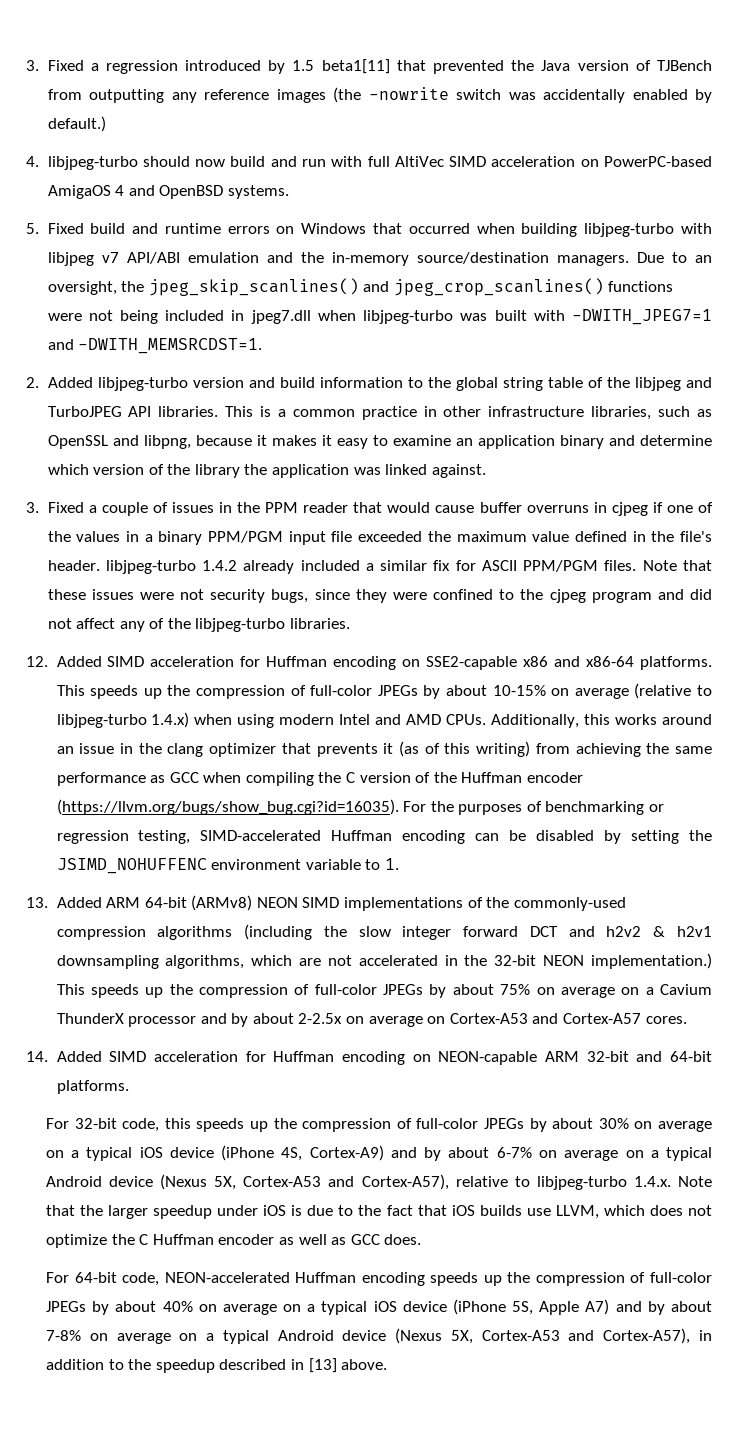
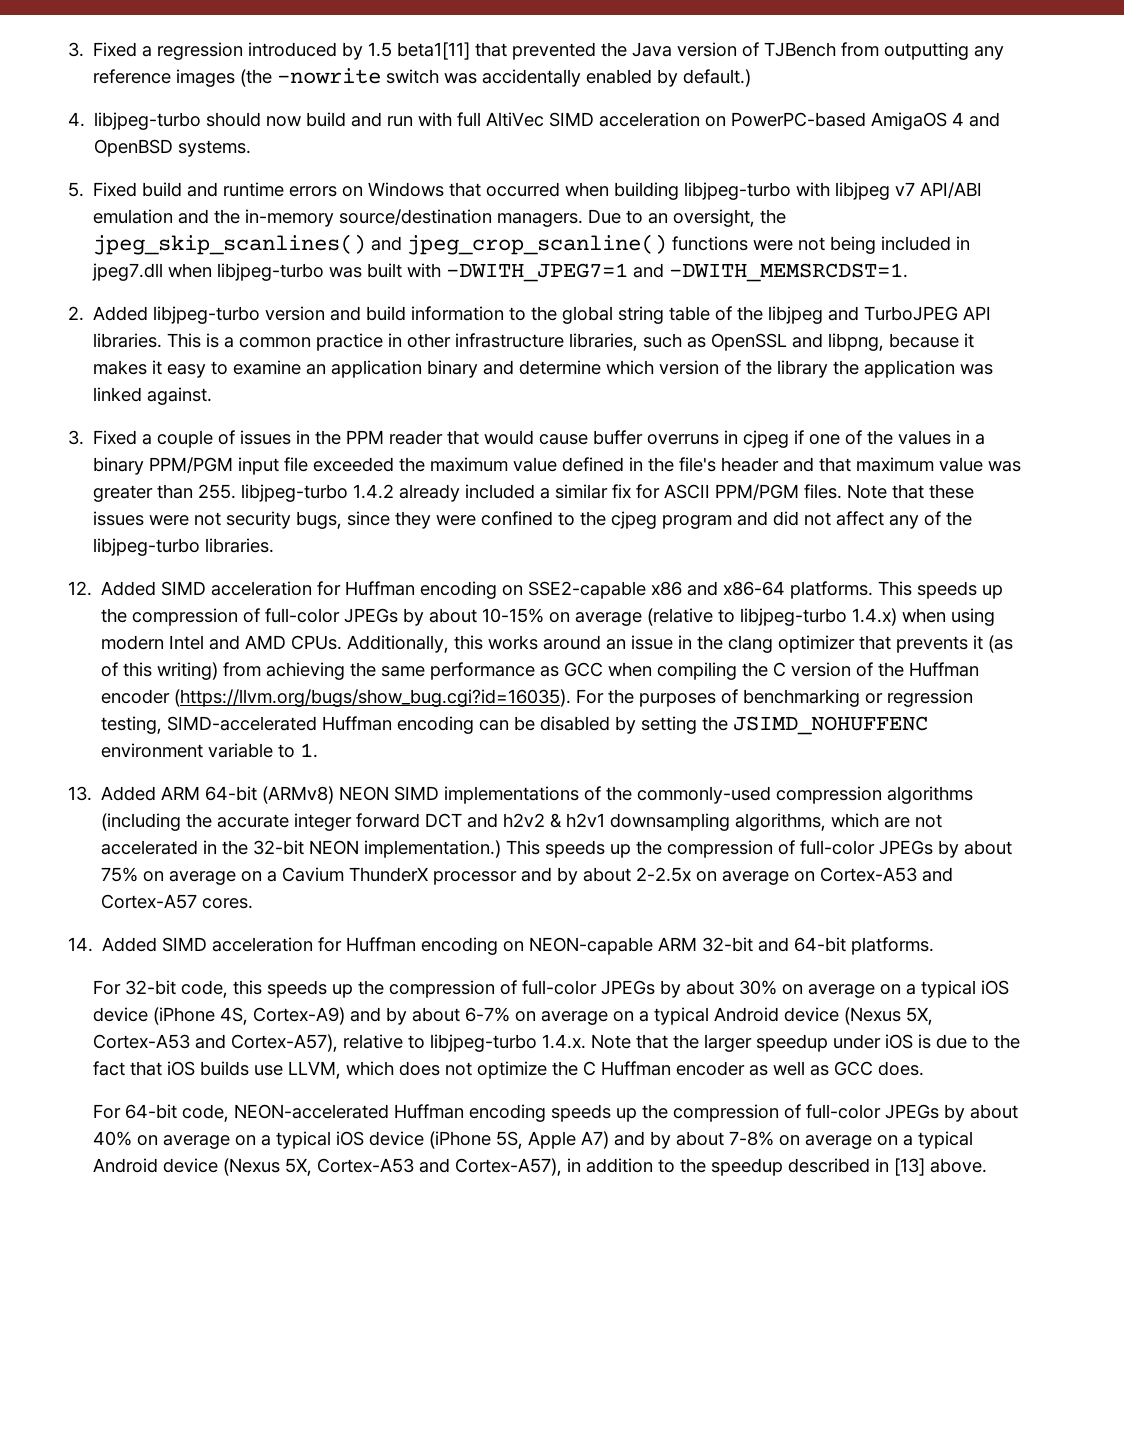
[393,278,604,296] jpeg_crop_scanlines() -> [407,234,668,255] jpeg_crop_scanline()
[47,560,100,571] header. -> [721,457,1022,472] [93,484,237,502] header and that maximum value was greater than 255.
[358,926,391,937] slow -> [217,814,290,828] accurate

